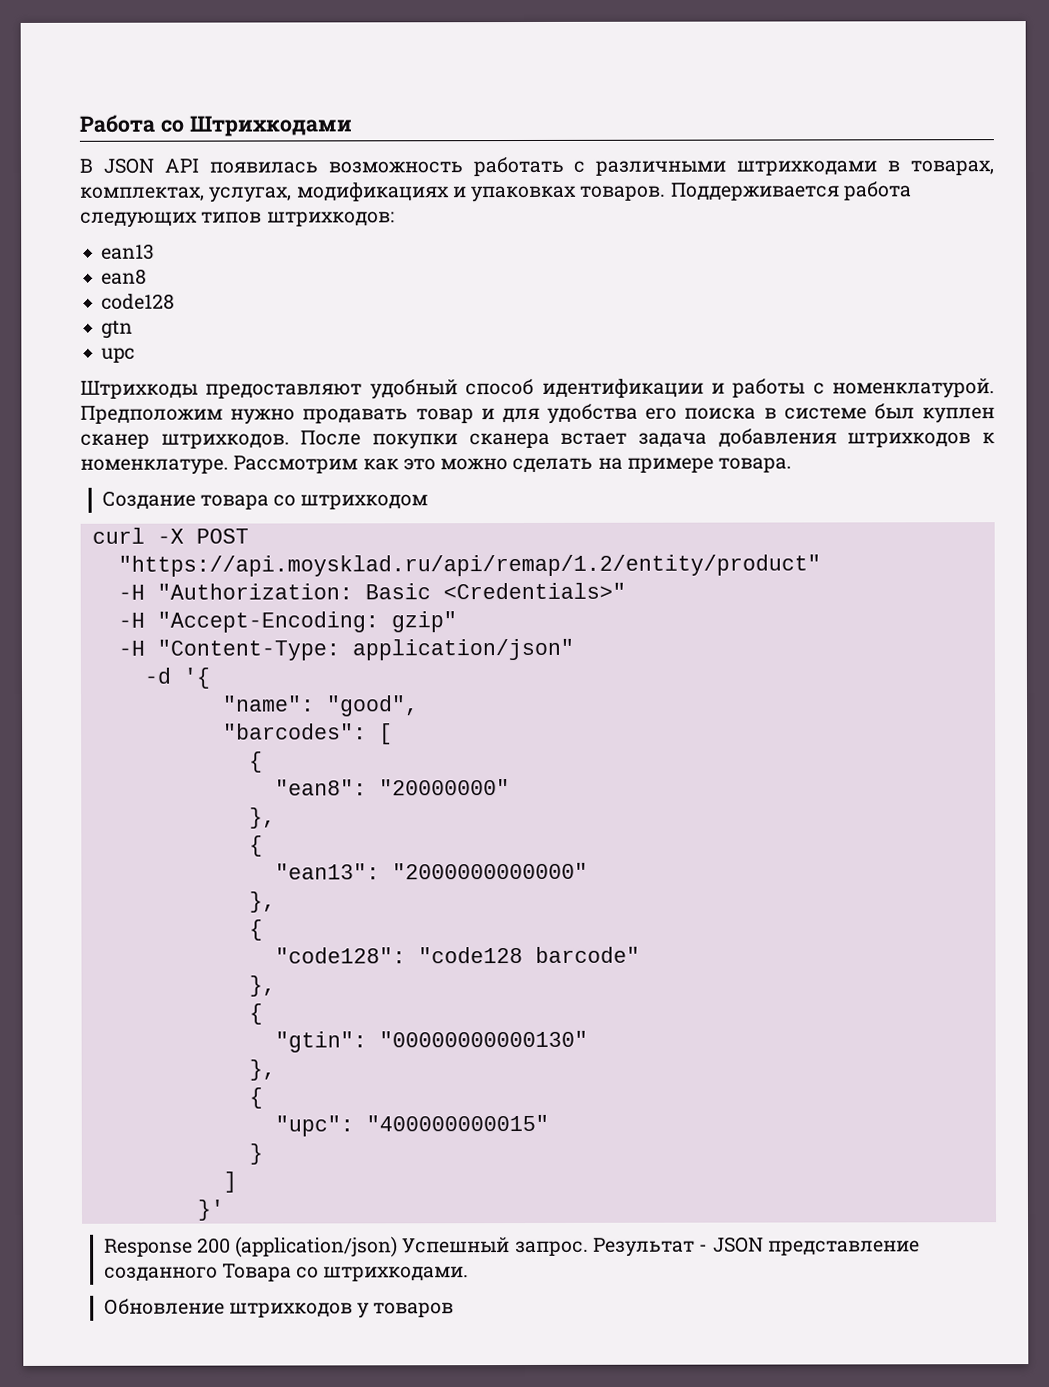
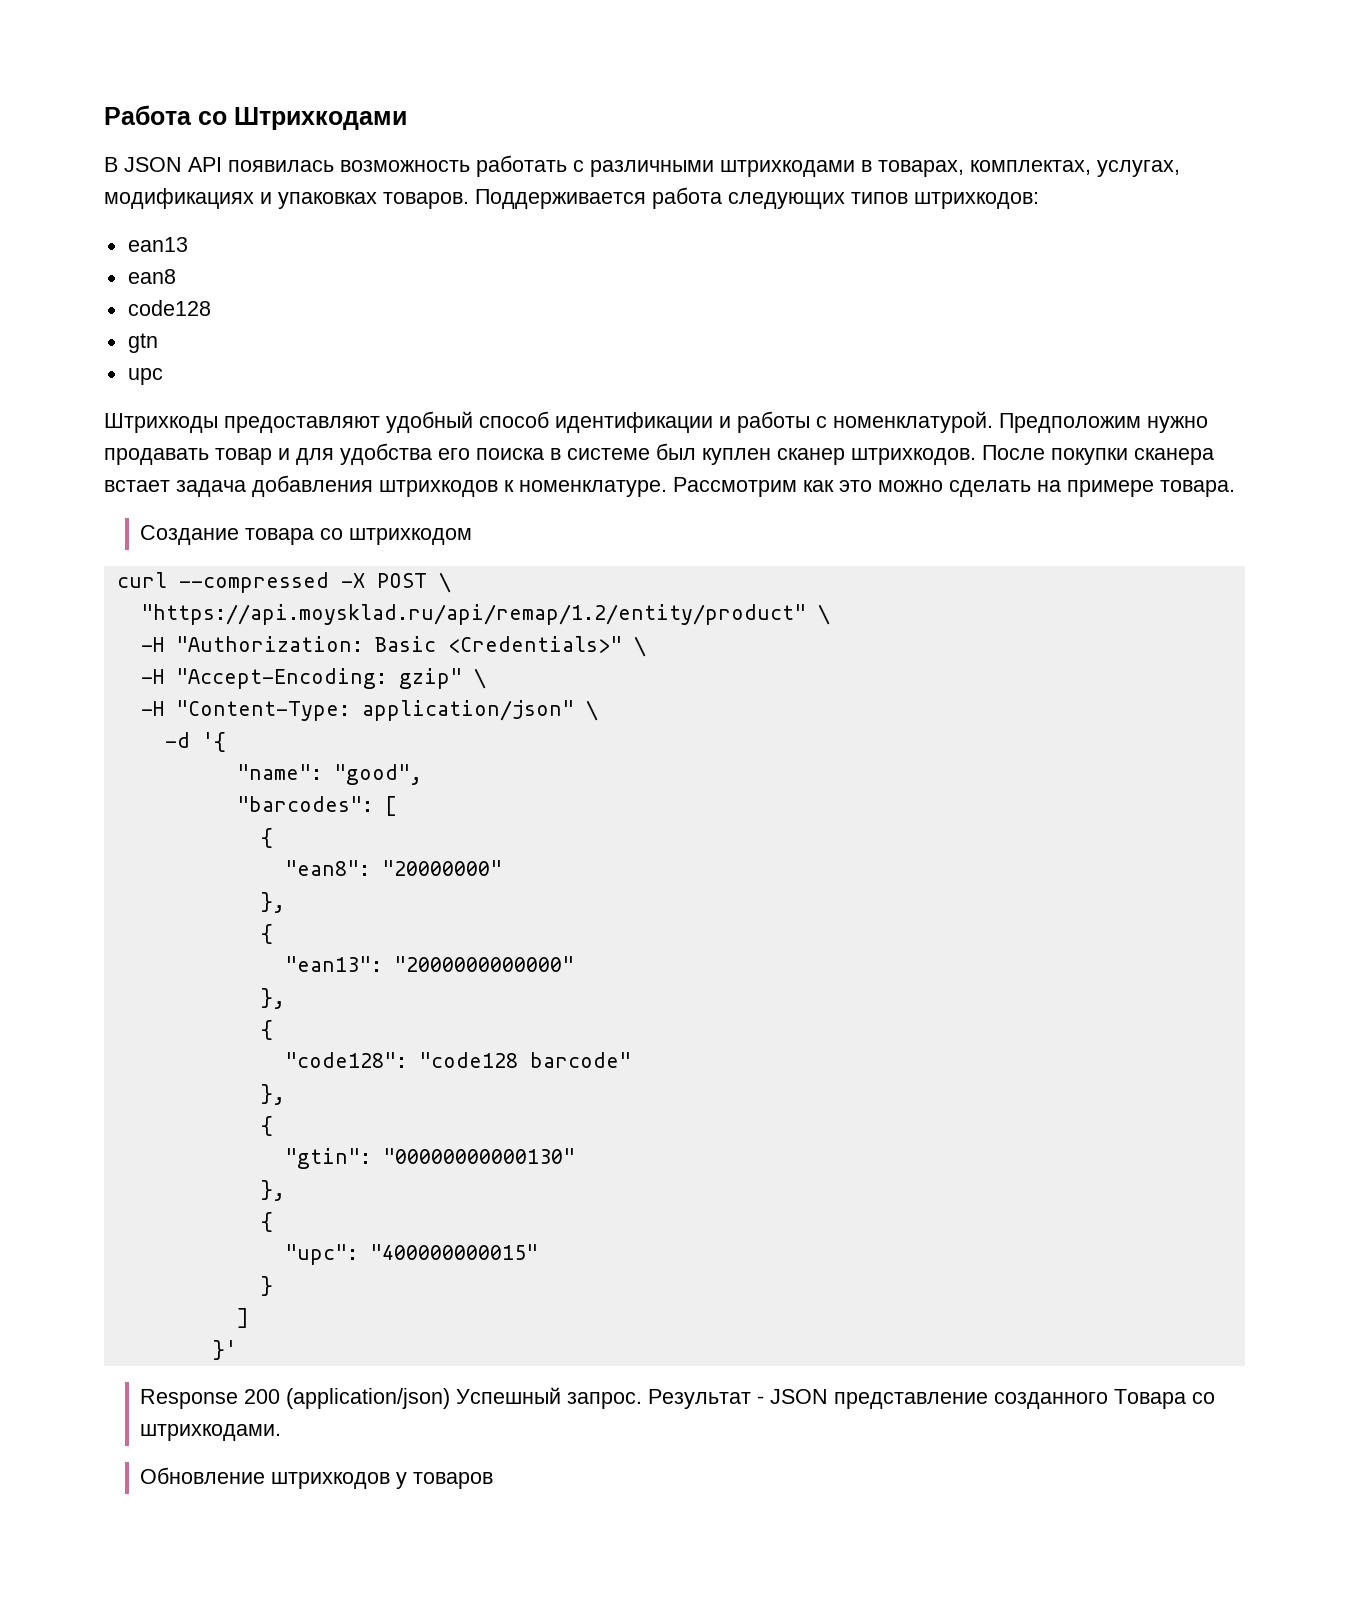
(145, 535) none -> [178,572,329,593] --compressed
(249, 536) none -> [438,572,451,593] \
(821, 565) none -> [817,604,830,625] \
(626, 591) none -> [633,636,646,657] \
(457, 622) none -> [473,668,486,689] \
(574, 649) none -> [585,700,598,721] \

